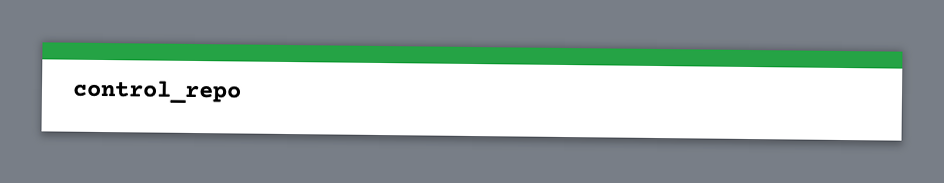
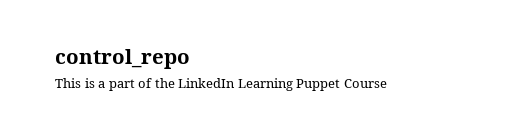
(242, 92) none -> [55,78,387,91] // This is a part of the LinkedIn Learning Puppet Course

